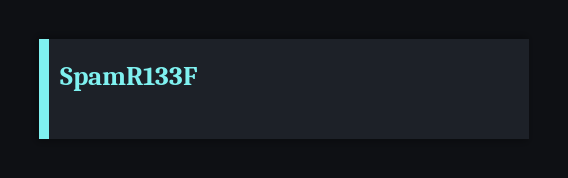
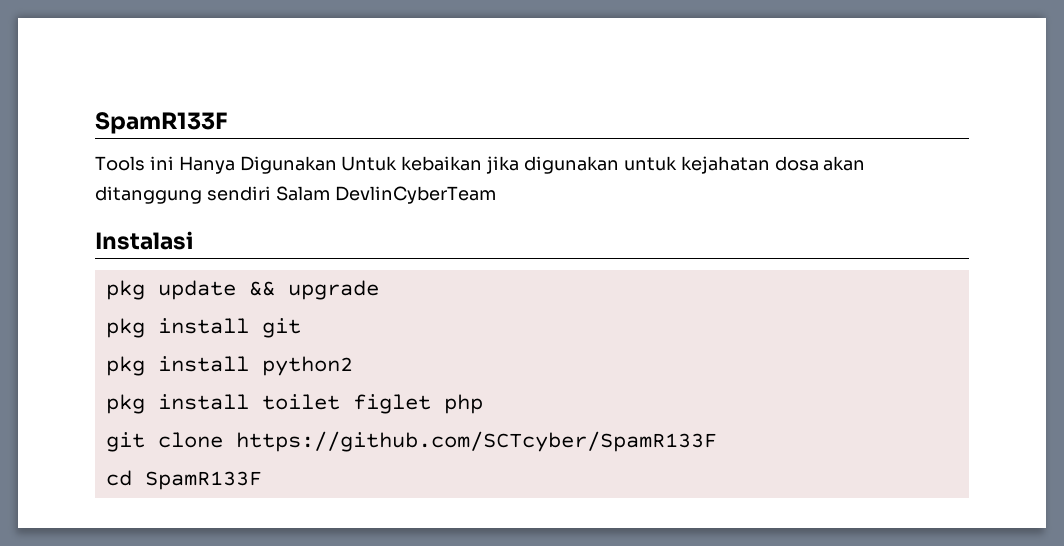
[60,67,198,91] SpamR133F -> [95,112,228,134] [95,156,866,174] [95,186,496,204] [95,231,194,250] [105,280,379,300] [105,318,301,338] [105,356,353,376] [105,394,483,414] [105,431,717,452] [105,470,262,490] SpamR133F // Tools ini Hanya Digunakan Untuk kebaikan jika digunakan untuk kejahatan dosa akan ditanggung sendiri Salam DevlinCyberTeam // Instalasi // pkg update && upgrade // pkg install git // pkg install python2 // pkg install toilet figlet php // git clone https://github.com/SCTcyber/SpamR133F // cd SpamR133F

